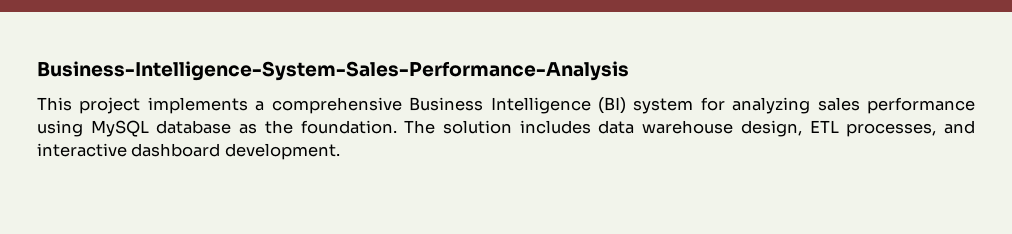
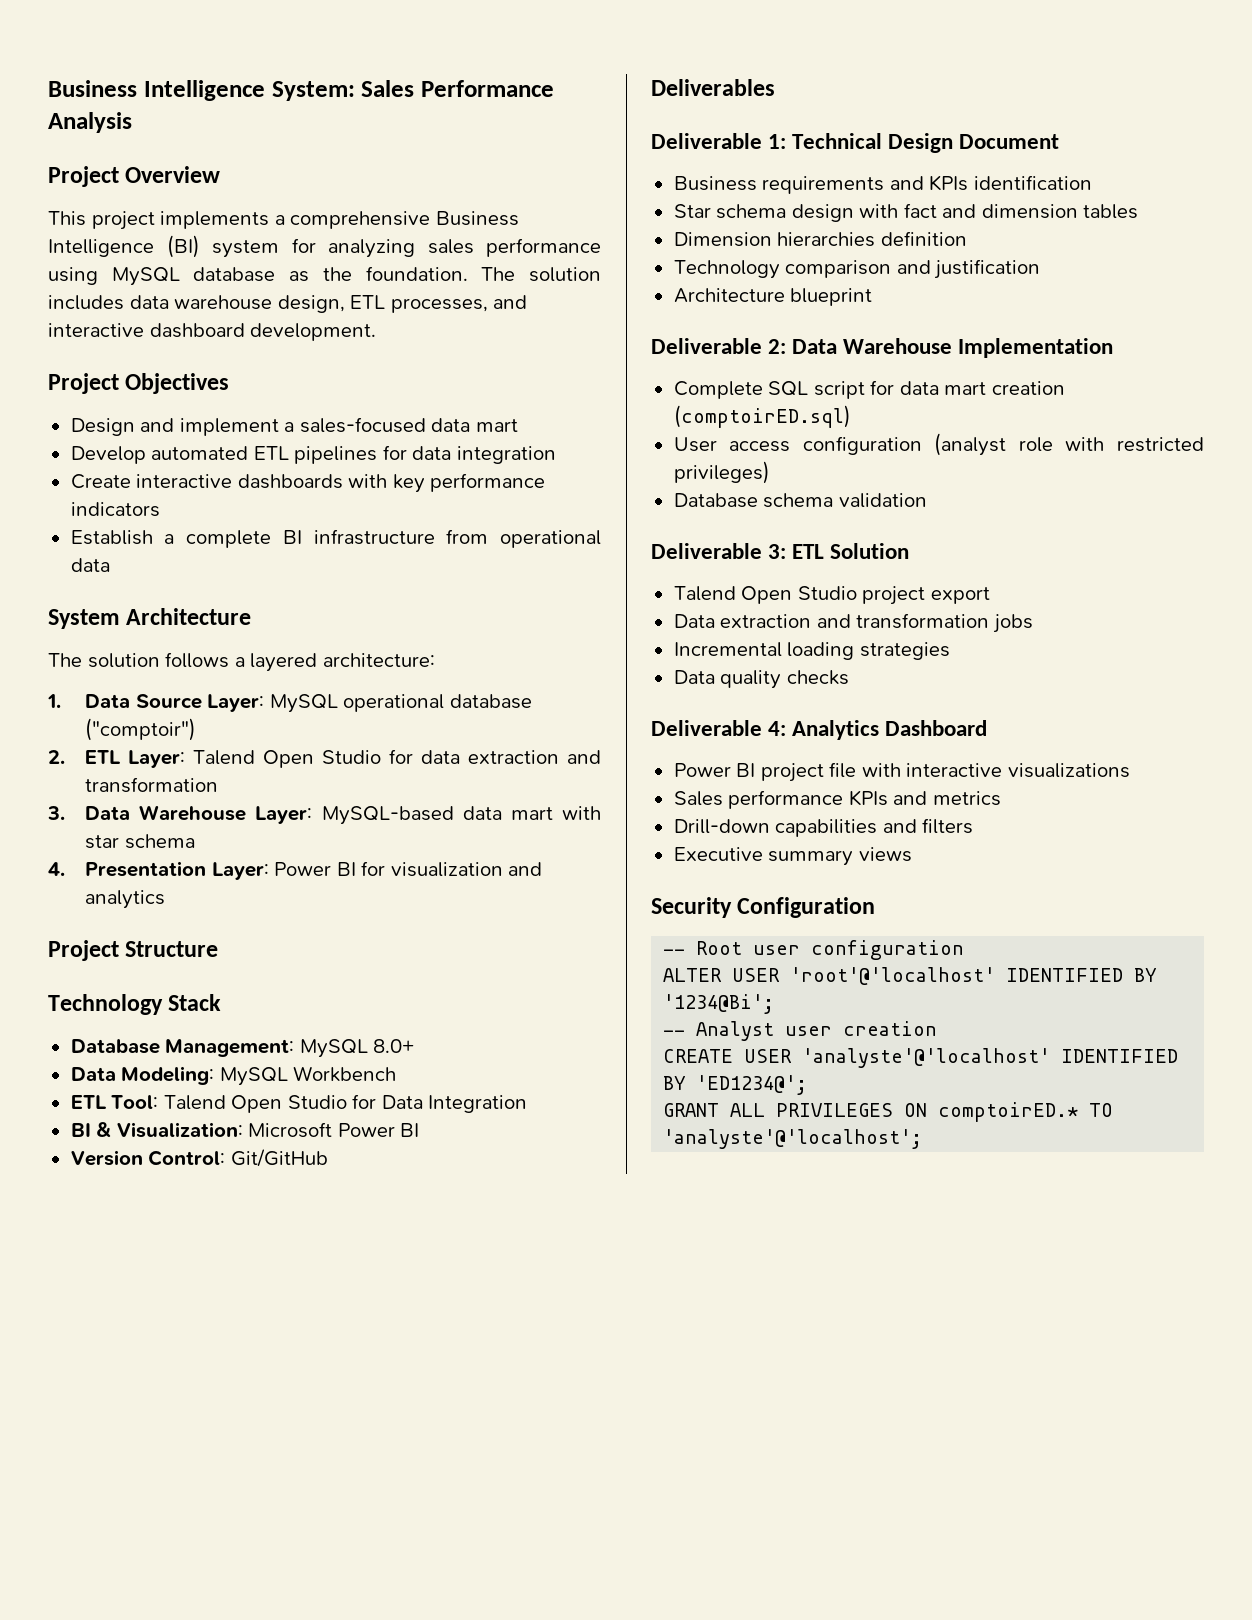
[37,61,629,81] Business-Intelligence-System-Sales-Performance-Analysis -> [48,80,554,101] [48,112,132,133] [48,166,221,187] Business Intelligence System: Sales Performance Analysis // Project Overview
(340, 151) none -> [48,373,230,394] [70,417,518,436] [70,445,556,464] [70,473,546,493] [70,502,160,517] [70,529,601,548] [70,558,110,572] [48,608,252,629] [48,652,435,672] [47,694,532,713] [85,718,197,741] [48,749,602,768] [85,777,219,793] [47,805,601,825] [85,834,195,849] [48,861,543,880] [85,890,166,909] [48,940,219,961] [48,994,222,1015] [70,1039,415,1058] [70,1066,397,1086] [70,1094,528,1113] [70,1122,420,1138] [70,1149,328,1167] [651,79,775,96] [651,133,1060,153] [673,175,1092,194] [673,203,1139,222] [673,231,967,247] [673,259,1041,279] [673,288,873,306] [651,338,1114,358] [673,380,1065,399] [673,405,851,428] [673,433,1204,456] [673,461,770,484] [673,493,927,508] [651,543,910,559] [673,586,990,605] [673,613,1033,633] [673,642,950,660] [673,670,849,689] [651,720,988,740] [673,762,1130,782] [673,790,1001,809] [673,818,974,837] [673,847,912,866] [651,897,876,918] [663,940,965,960] [663,967,1158,985] [663,994,775,1014] [663,1021,938,1041] [663,1048,1179,1068] [663,1075,808,1095] [663,1102,1114,1122] [663,1129,923,1149] // Project Objectives // Design and implement a sales-focused data mart // Develop automated ETL pipelines for data integration // Create interactive dashboards with key performance indicators // Establish a complete BI infrastructure from operational data // System Architecture // The solution follows a layered architecture: // 1. Data Source Layer: MySQL operational database ("comptoir") // 2. ETL Layer: Talend Open Studio for data extraction and transformation // 3. Data Warehouse Layer: MySQL-based data mart with star schema // 4. Presentation Layer: Power BI for visualization and analytics // Project Structure // Technology Stack // Database Management: MySQL 8.0+ // Data Modeling: MySQL Workbench // ETL Tool: Talend Open Studio for Data Integration // BI & Visualization: Microsoft Power BI // Version Control: Git/GitHub // Deliverables // Deliverable 1: Technical Design Document // Business requirements and KPIs identification // Star schema design with fact and dimension tables // Dimension hierarchies definition // Technology comparison and justification // Architecture blueprint // Deliverable 2: Data Warehouse Implementation // Complete SQL script for data mart creation (comptoirED.sql) // User access configuration (analyst role with restricted privileges) // Database schema validation // Deliverable 3: ETL Solution // Talend Open Studio project export // Data extraction and transformation jobs // Incremental loading strategies // Data quality checks // Deliverable 4: Analytics Dashboard // Power BI project file with interactive visualizations // Sales performance KPIs and metrics // Drill-down capabilities and filters // Executive summary views // Security Configuration // -- Root user configuration // ALTER USER 'root'@'localhost' IDENTIFIED BY '1234@Bi'; // -- Analyst user creation // CREATE USER 'analyste'@'localhost' IDENTIFIED BY 'ED1234@'; // GRANT ALL PRIVILEGES ON comptoirED.* TO 'analyste'@'localhost';

